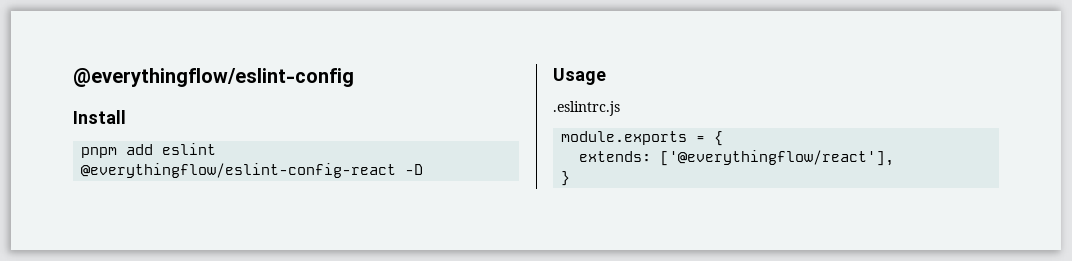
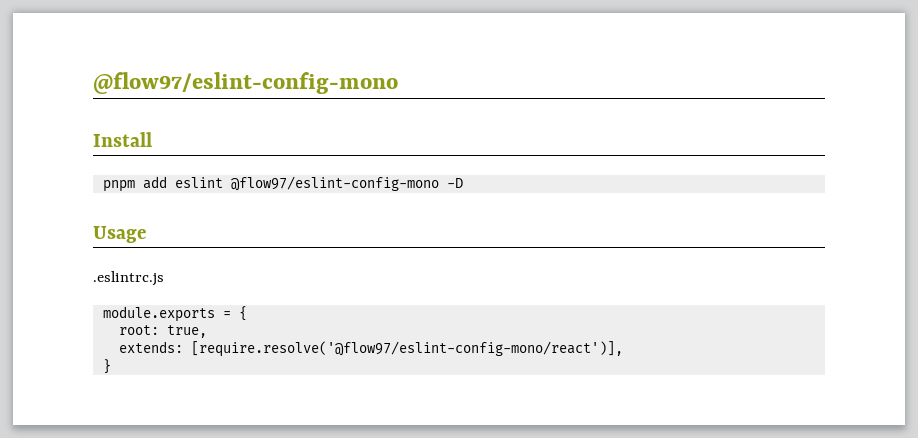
[73,68,354,87] @everythingflow/eslint-config -> [93,72,398,94] @flow97/eslint-config-mono
[81,163,397,178] @everythingflow/eslint-config-react -> [230,176,439,191] @flow97/eslint-config-mono
(724, 138) none -> [118,325,207,338] // root: true,
[660,150,895,166] ['@everythingflow/react'], -> [190,341,623,357] [require.resolve('@flow97/eslint-config-mono/react')],

